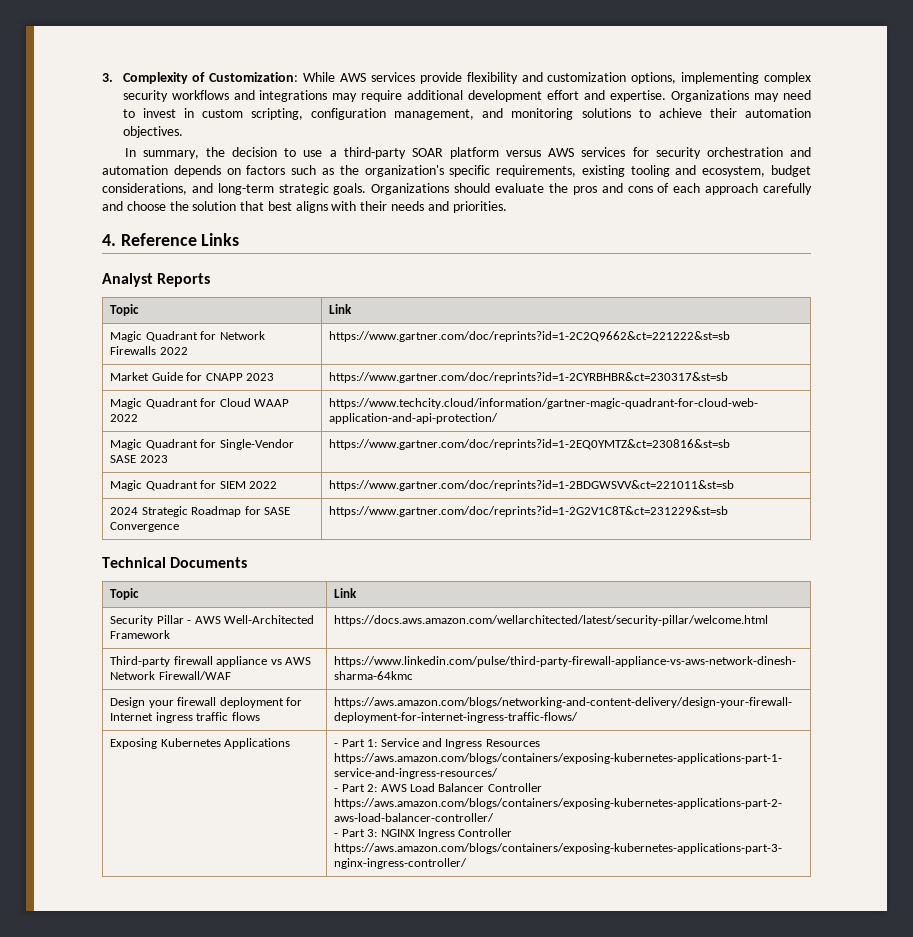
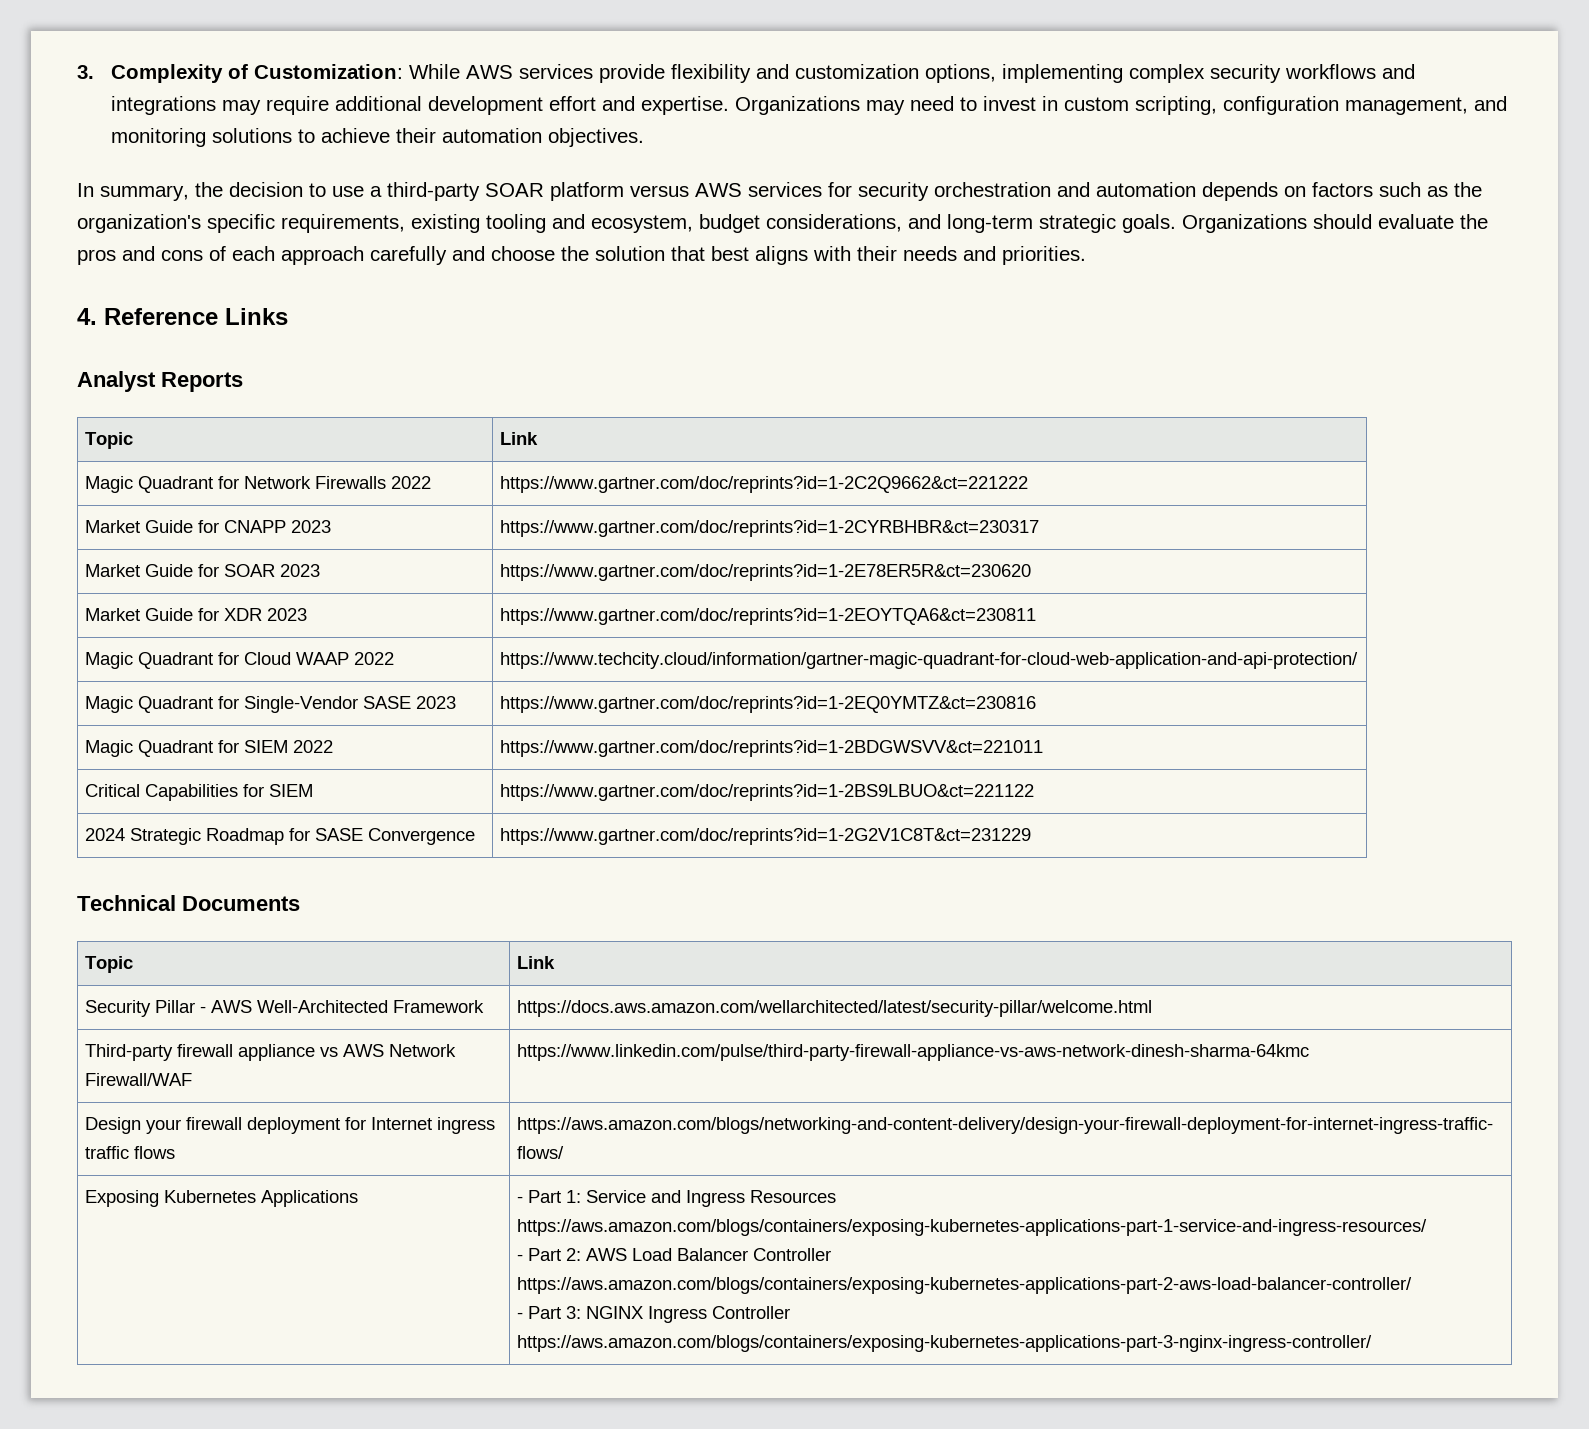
[329,331,731,342] https://www.gartner.com/doc/reprints?id=1-2C2Q9662&ct=221222&st=sb -> [500,476,1029,493] https://www.gartner.com/doc/reprints?id=1-2C2Q9662&ct=221222
[329,372,729,383] https://www.gartner.com/doc/reprints?id=1-2CYRBHBR&ct=230317&st=sb -> [500,520,1040,537] [85,564,321,577] [500,564,1032,581] [85,608,308,621] [500,608,1037,625] https://www.gartner.com/doc/reprints?id=1-2CYRBHBR&ct=230317 // Market Guide for SOAR 2023 | https://www.gartner.com/doc/reprints?id=1-2E78ER5R&ct=230620 // Market Guide for XDR 2023 | https://www.gartner.com/doc/reprints?id=1-2EOYTQA6&ct=230811
[329,439,731,450] https://www.gartner.com/doc/reprints?id=1-2EQ0YMTZ&ct=230816&st=sb -> [500,696,1037,713] https://www.gartner.com/doc/reprints?id=1-2EQ0YMTZ&ct=230816
[329,480,735,491] https://www.gartner.com/doc/reprints?id=1-2BDGWSVV&ct=221011&st=sb -> [500,740,1044,757] [85,784,314,801] [500,784,1035,801] https://www.gartner.com/doc/reprints?id=1-2BDGWSVV&ct=221011 // Critical Capabilities for SIEM | https://www.gartner.com/doc/reprints?id=1-2BS9LBUO&ct=221122
[329,506,729,517] https://www.gartner.com/doc/reprints?id=1-2G2V1C8T&ct=231229&st=sb -> [500,828,1032,845] https://www.gartner.com/doc/reprints?id=1-2G2V1C8T&ct=231229

